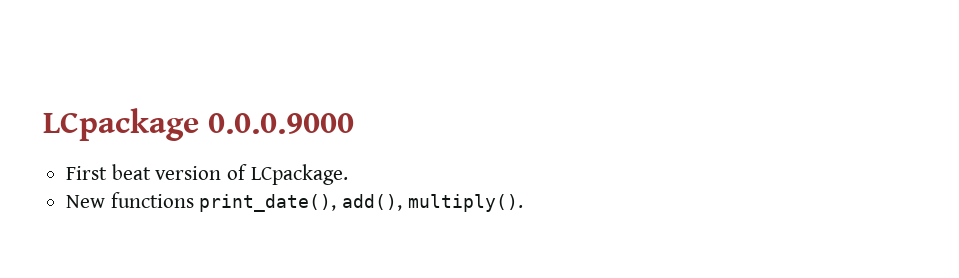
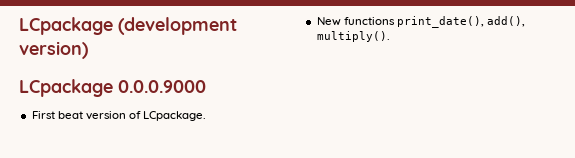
[43,108,199,141] LCpackage -> [19,17,237,35] [19,41,88,59] [19,79,113,97] LCpackage (development version) // LCpackage

